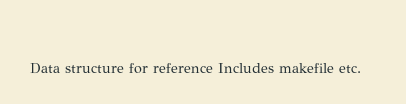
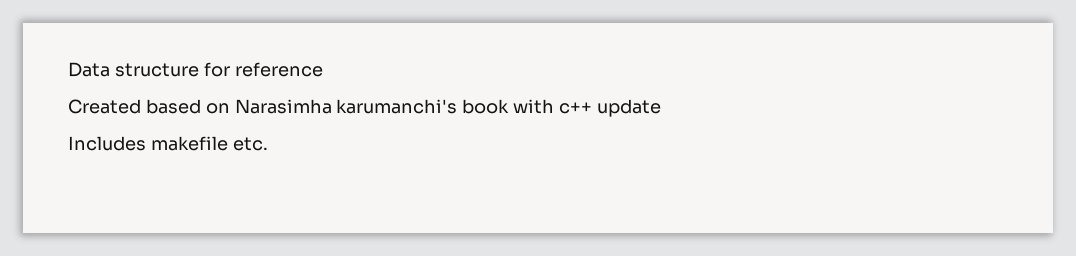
(213, 68) none -> [68,99,661,117] // Created based on Narasimha karumanchi's book with c++ update //

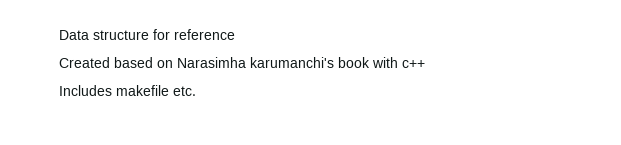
[596,99,661,117] update -> (425, 64) none

